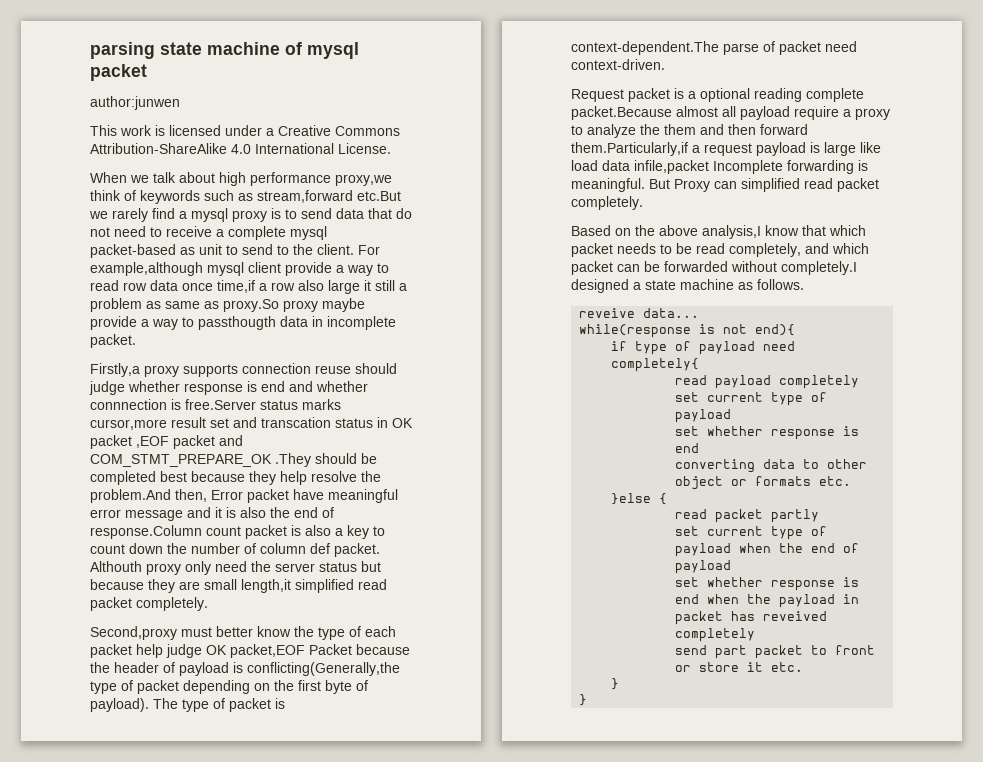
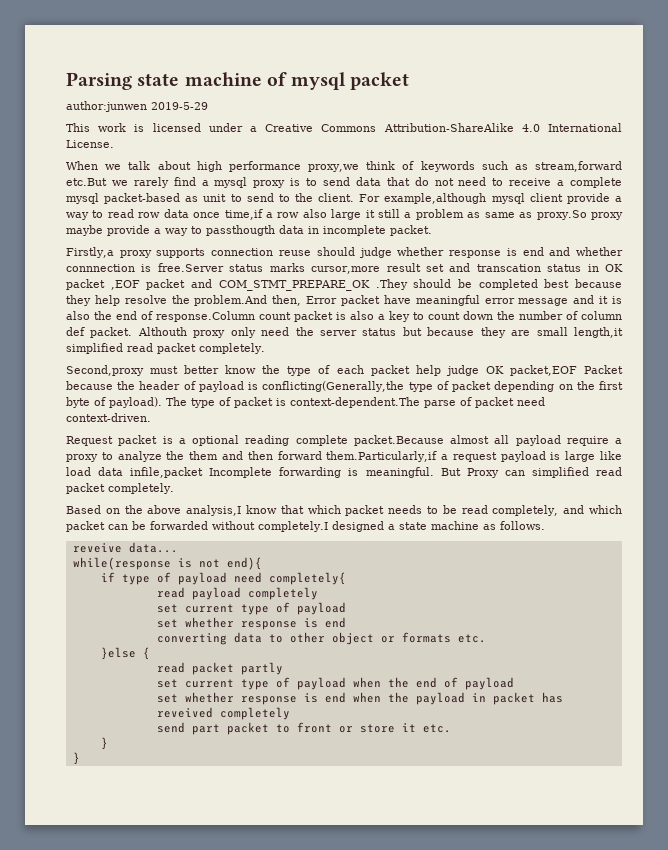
[90,42,155,59] parsing -> [66,72,132,90] Parsing
(180, 103) none -> [151,102,208,110] 2019-5-29

